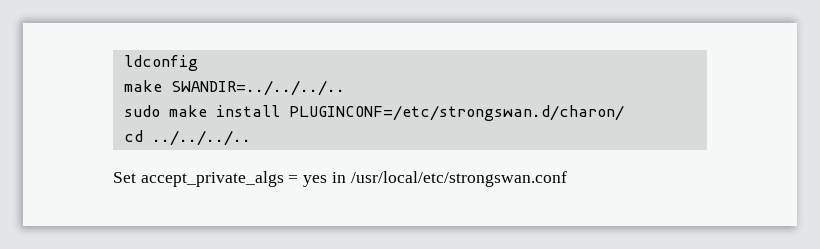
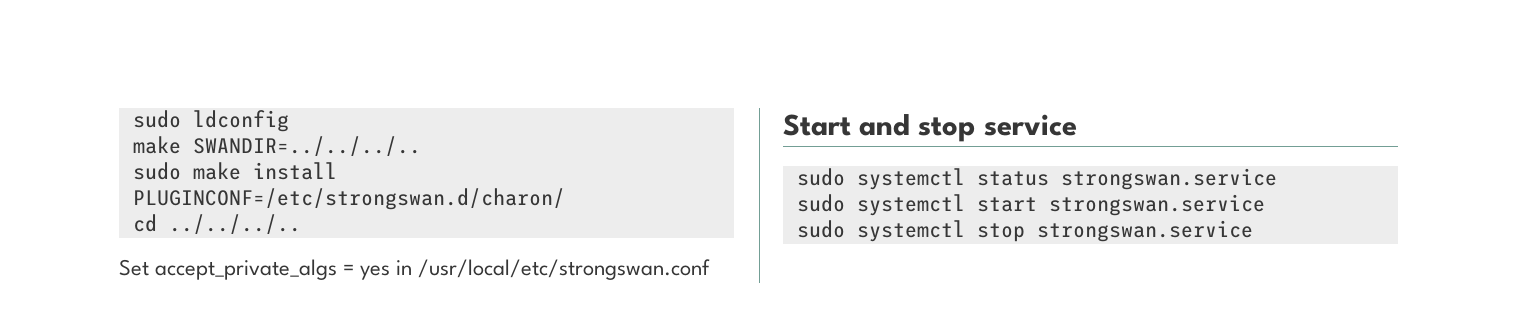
(123, 63) none -> [132,110,181,128] sudo
(567, 179) none -> [783,114,1077,142] [796,168,1277,190] [796,194,1265,216] [796,220,1253,242] // Start and stop service // sudo systemctl status strongswan.service // sudo systemctl start strongswan.service // sudo systemctl stop strongswan.service

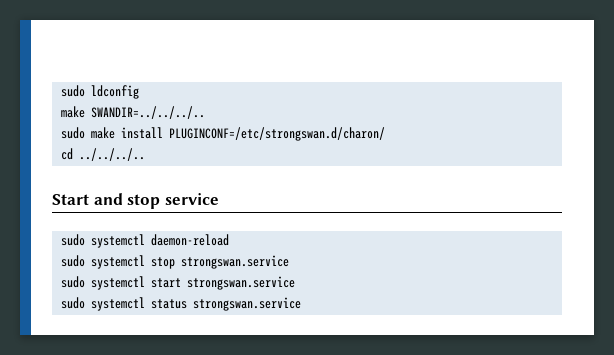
[119,259,711,280] // Set accept_private_algs = yes in /usr/local/etc/strongswan.conf -> (145, 154) none
[976,171,1049,186] status -> [150,234,229,246] [60,255,175,269] daemon-reload // sudo systemctl stop
[976,223,1025,242] stop -> [150,299,187,309] status

